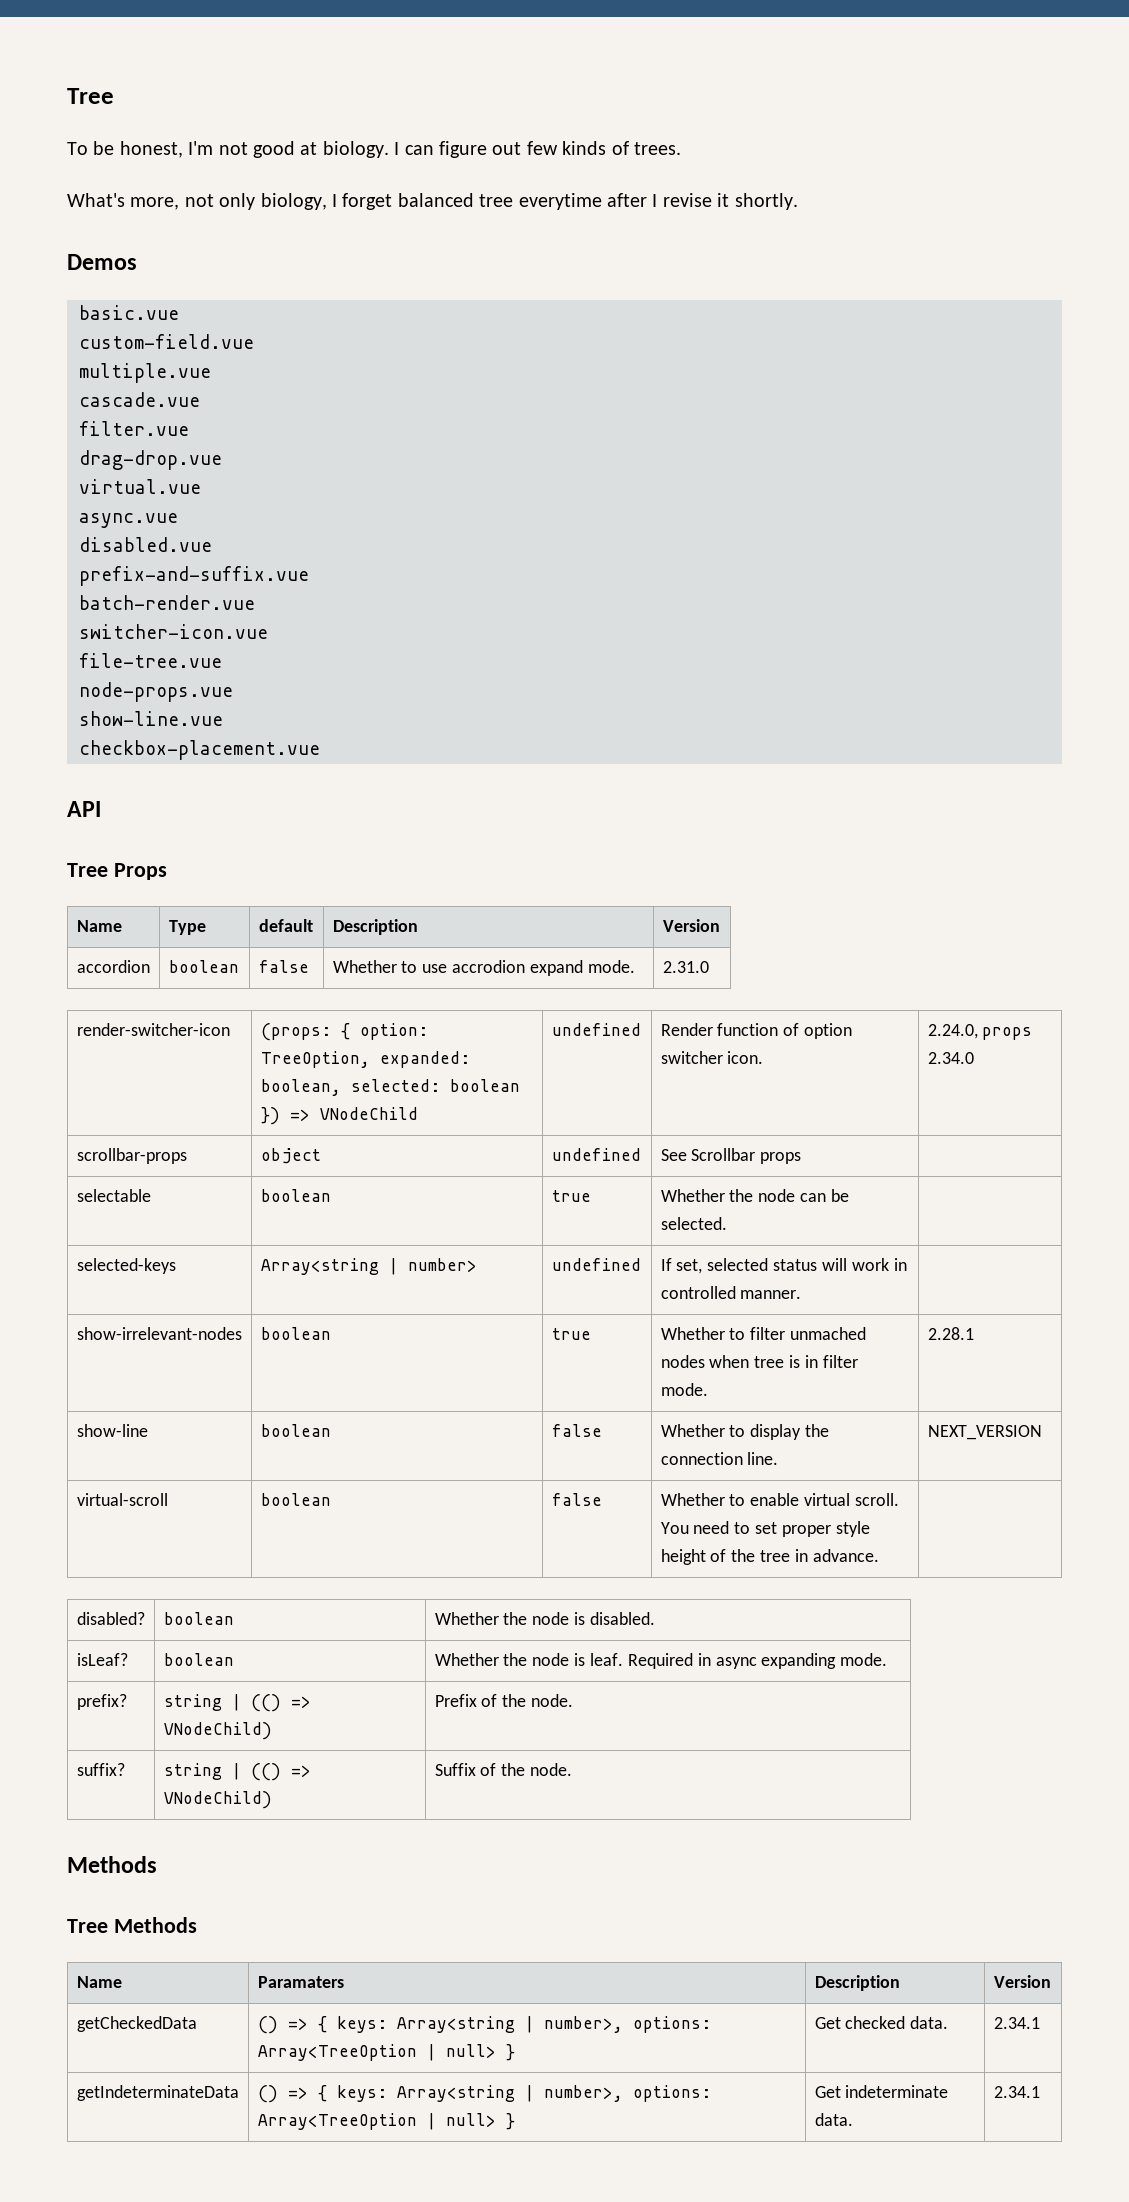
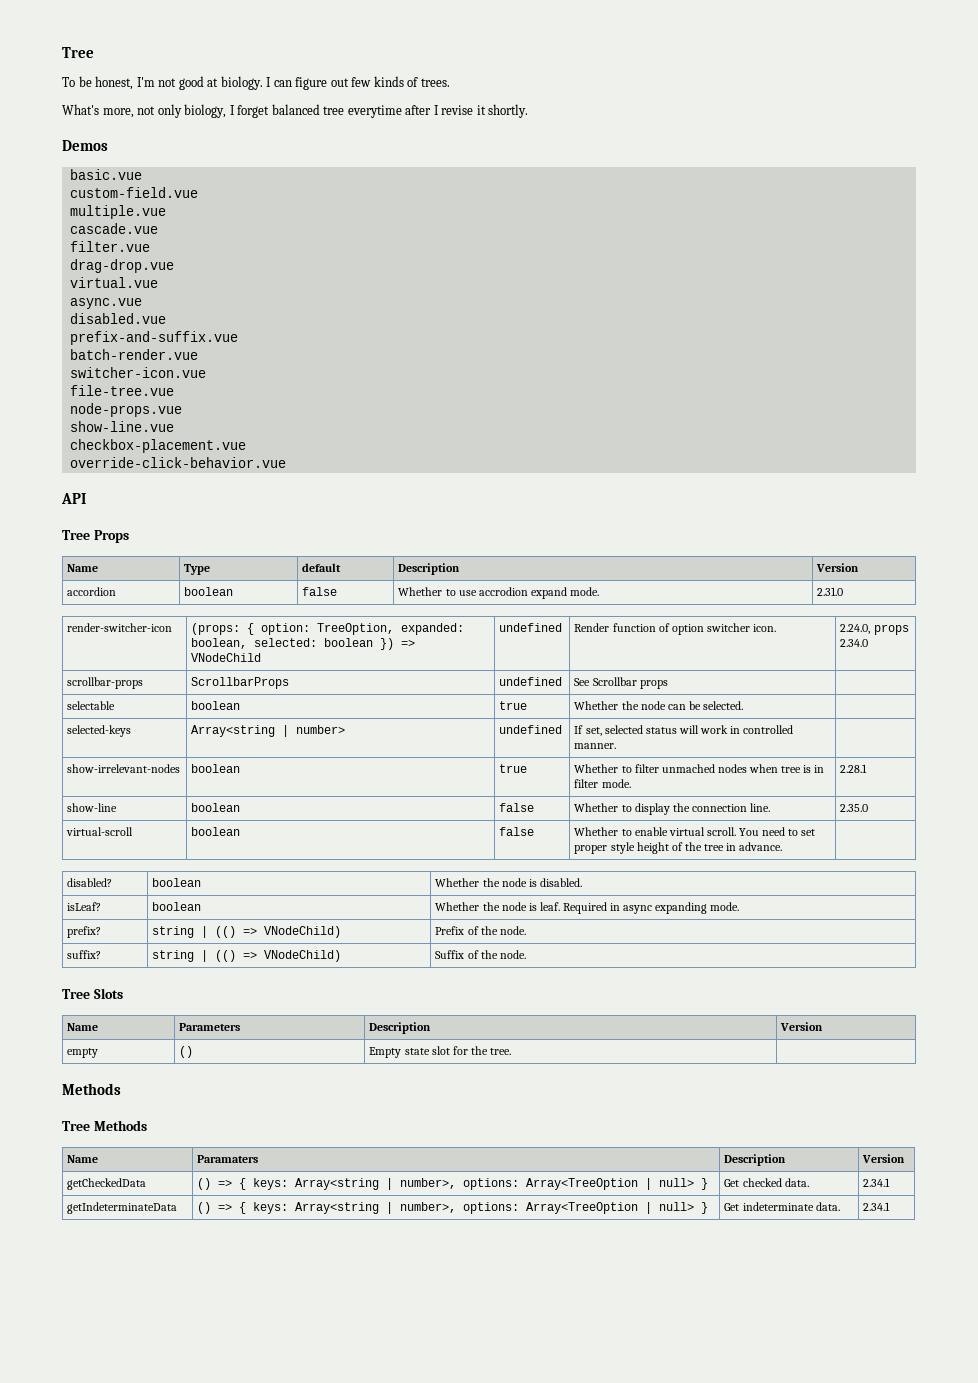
(320, 750) none -> [69,457,286,468] // override-click-behavior.vue
[260,1148,321,1164] object -> [191,677,290,689] ScrollbarProps
[927,1425,1042,1440] NEXT_VERSION -> [840,804,869,812] 2.35.0
(573, 1769) none -> [62,988,123,999] [67,1023,99,1031] [179,1023,241,1031] [369,1022,432,1034] [780,1022,824,1031] [67,1048,99,1058] [179,1046,194,1058] [369,1046,511,1058] // Tree Slots // Name | Parameters | Description | Version // empty | () | Empty state slot for the tree. |

